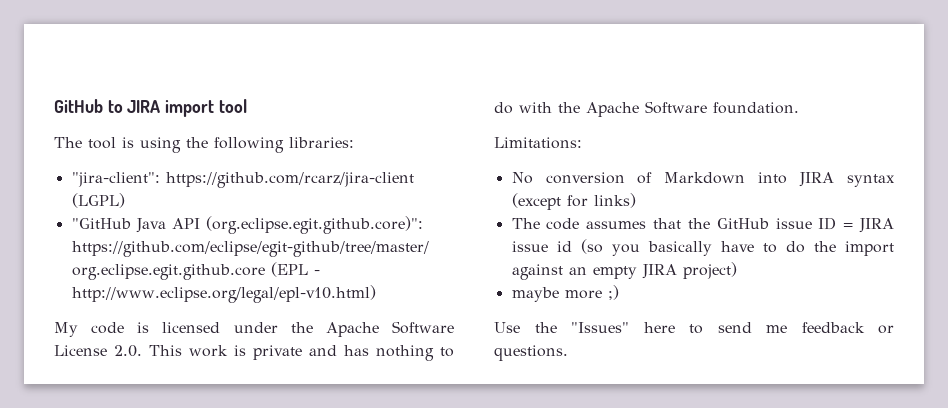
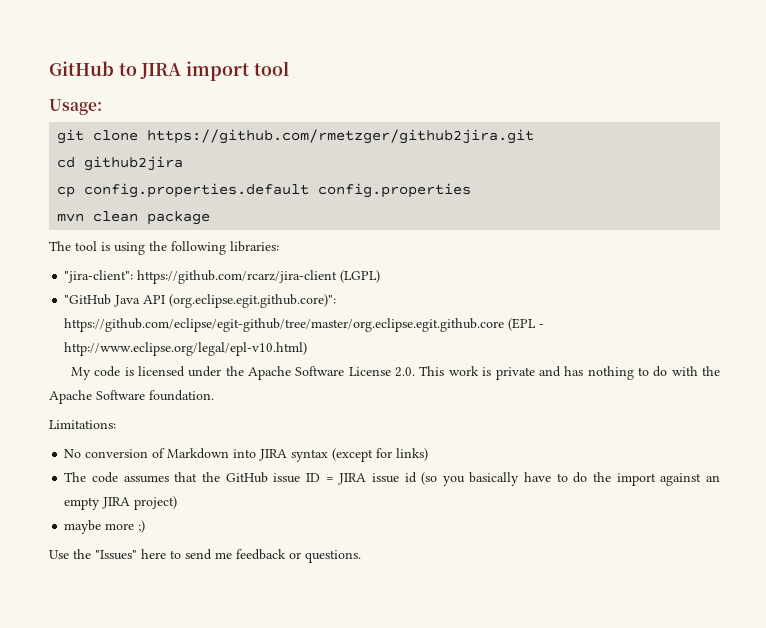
(247, 106) none -> [49,99,102,115] [57,129,535,144] [57,156,184,171] [57,183,472,198] [57,211,211,225] // Usage: // git clone https://github.com/rmetzger/github2jira.git // cd github2jira // cp config.properties.default config.properties // mvn clean package

